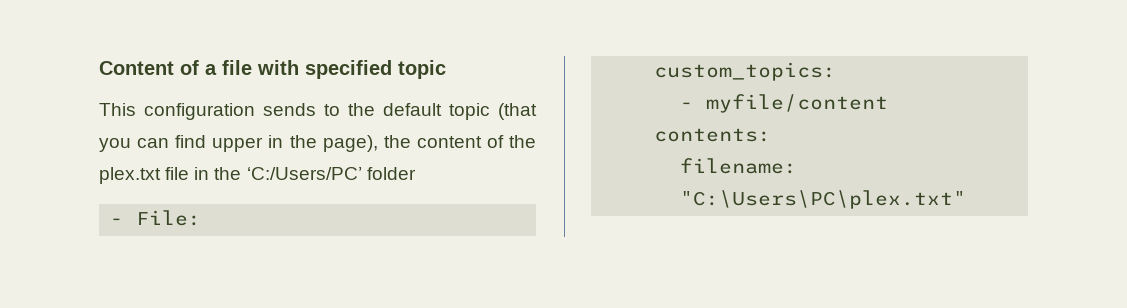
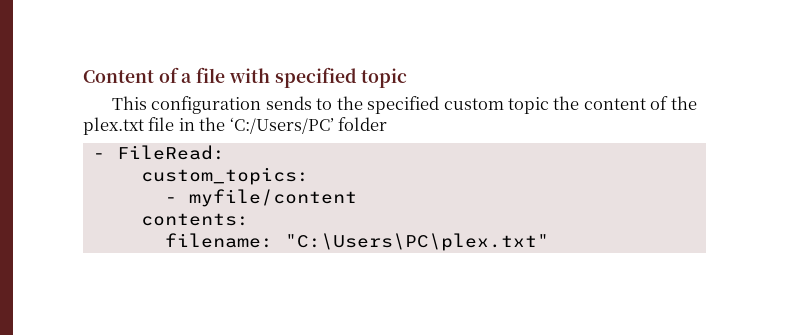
[383,103,537,120] [99,135,378,152] default topic (that you can find upper in the page), -> [367,96,549,114] specified custom topic
[136,210,202,226] File: -> [116,145,225,160] FileRead:

